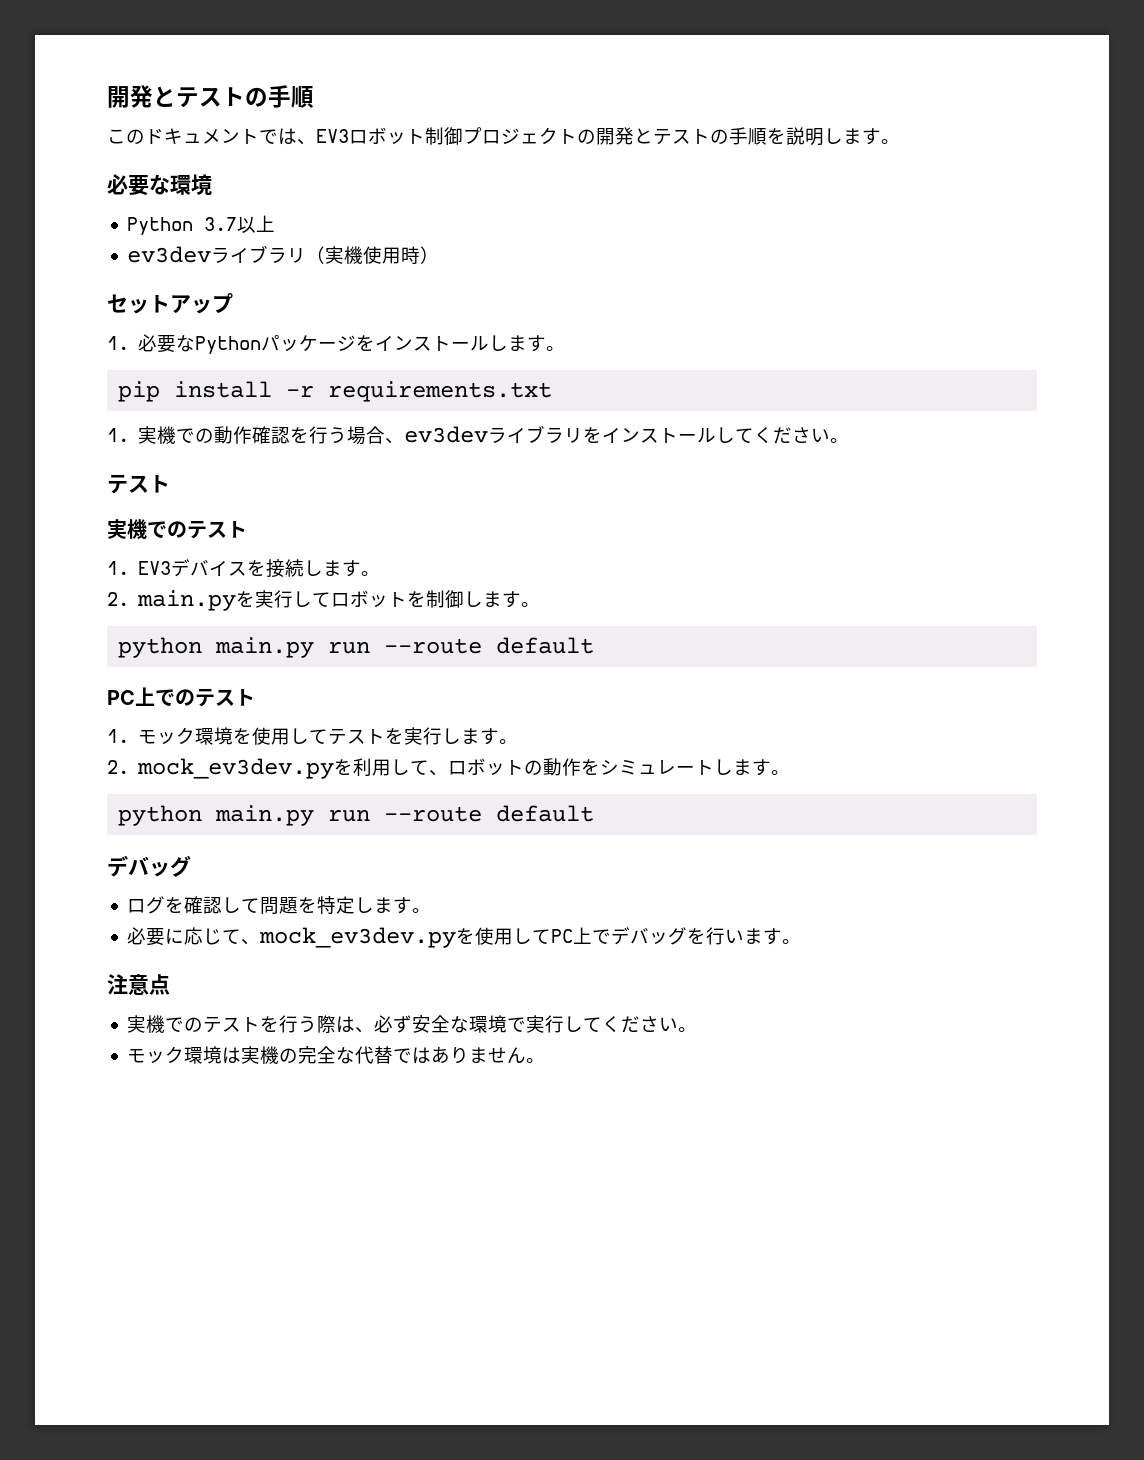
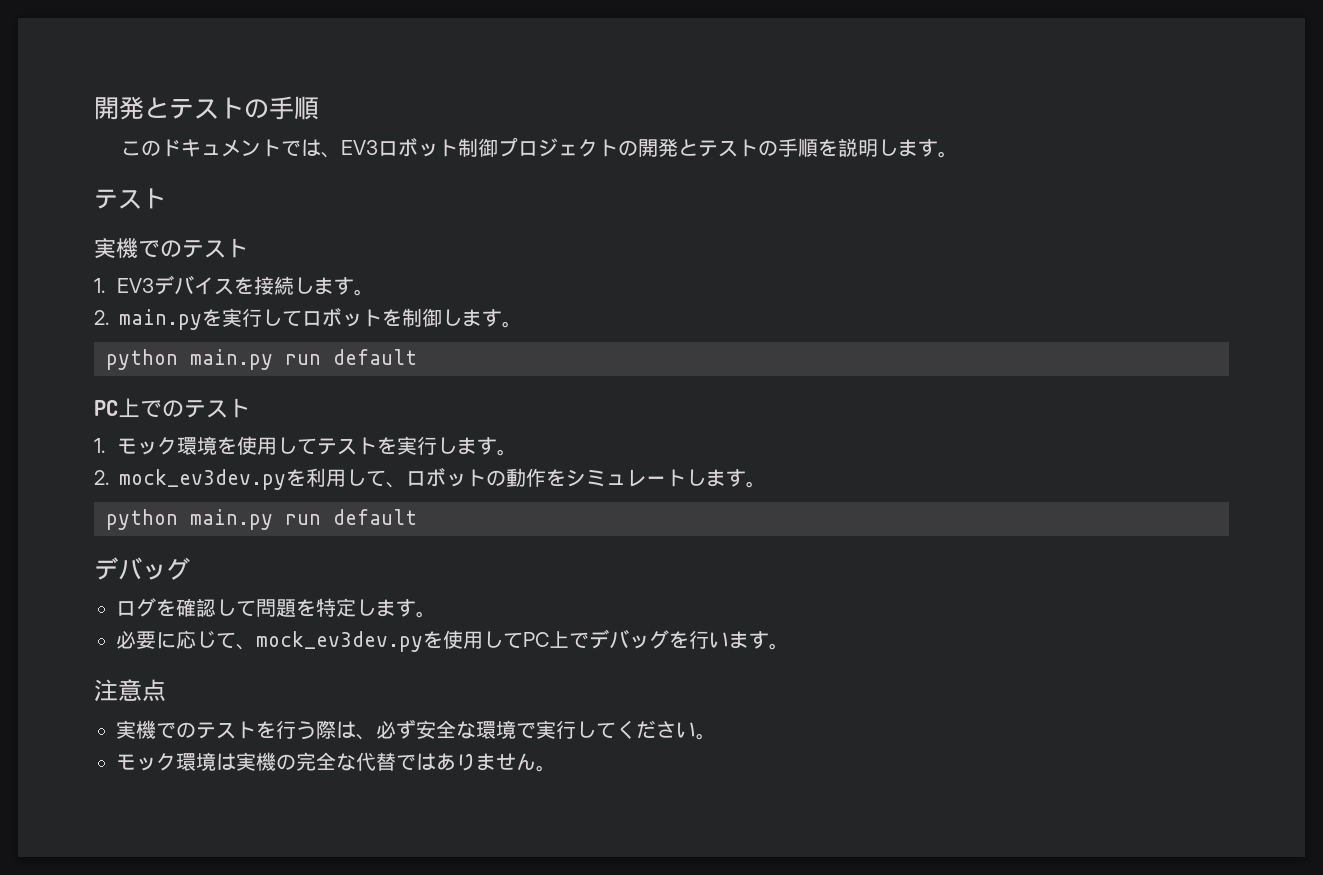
[107,174,212,196] [127,215,276,235] [127,245,440,264] [107,293,233,314] [107,334,566,354] [118,381,553,402] [107,425,850,445] // 必要な環境 // Python 3.7以上 // ev3devライブラリ（実機使用時） // セットアップ // 1.必要なPythonパッケージをインストールします。 // pip install -r requirements.txt // 1.実機での動作確認を行う場合、ev3devライブラリをインストールしてください。 -> (959, 154) none
[384,638,483,654] --route -> (321, 359) none
[384,806,483,822] --route -> (321, 519) none

